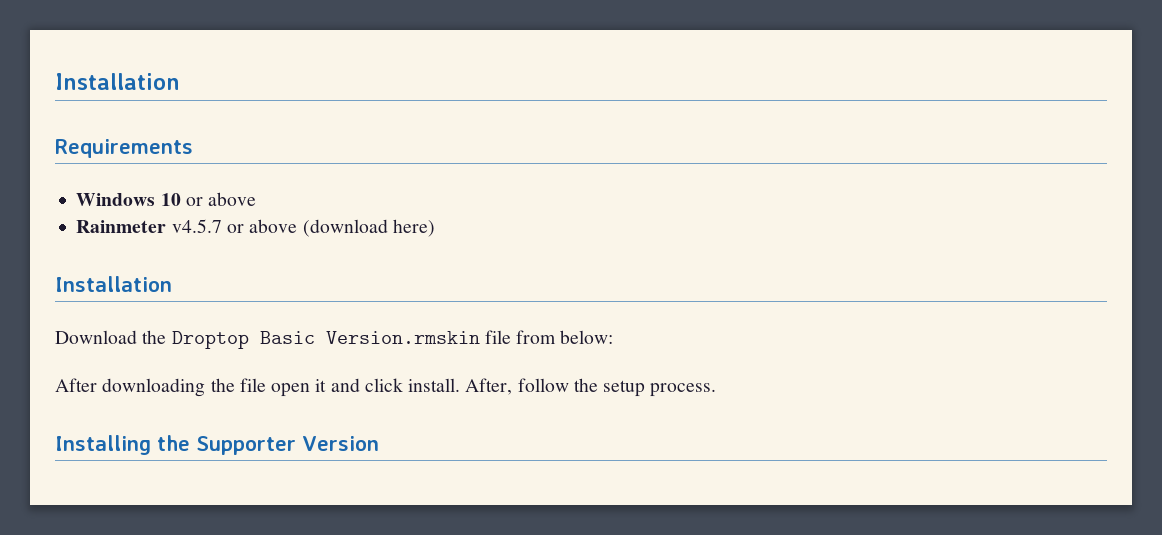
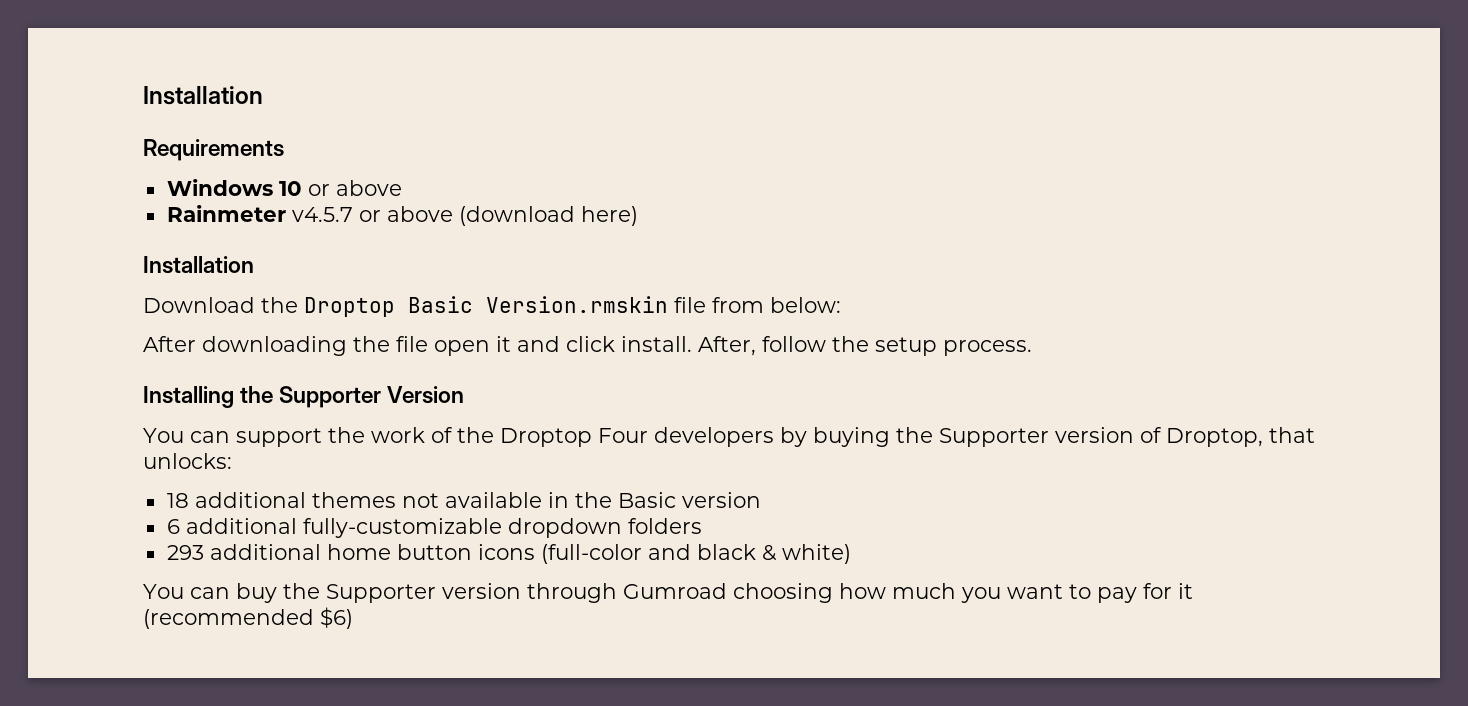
(379, 443) none -> [143,427,1315,447] [143,453,232,469] [166,492,761,508] [166,518,702,538] [166,544,851,564] [143,583,1193,603] [143,607,353,629] // You can support the work of the Droptop Four developers by buying the Supporter version of Droptop, that unlocks: // 18 additional themes not available in the Basic version // 6 additional fully-customizable dropdown folders // 293 additional home button icons (full-color and black & white) // You can buy the Supporter version through Gumroad choosing how much you want to pay for it (recommended $6)

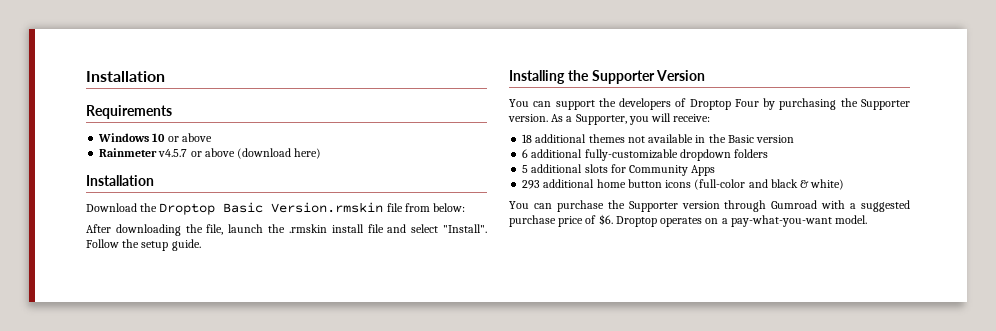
[396,336,826,356] file open it and click install. After, follow -> [206,224,487,235] [86,239,119,248] file, launch the .rmskin install file and select "Install". Follow
[943,340,1032,356] process. -> [171,239,201,251] guide.
[371,427,1315,447] [143,453,232,469] work of the Droptop Four developers by buying the Supporter version of Droptop, that unlocks: -> [619,98,910,110] [508,113,711,125] developers of Droptop Four by purchasing the Supporter version. As a Supporter, you will receive:
(702, 526) none -> [522,164,716,176] // 5 additional slots for Community Apps
[236,583,277,603] buy -> [556,200,604,212] purchase
[733,583,1193,603] [143,607,353,629] choosing how much you want to pay for it (recommended $6) -> [821,200,910,212] [509,214,868,227] with a suggested purchase price of $6. Droptop operates on a pay-what-you-want model.

